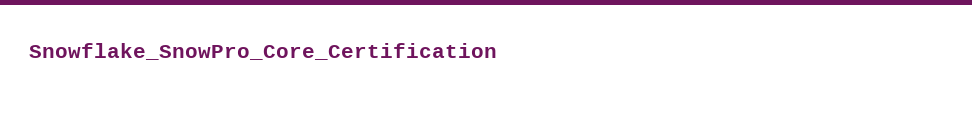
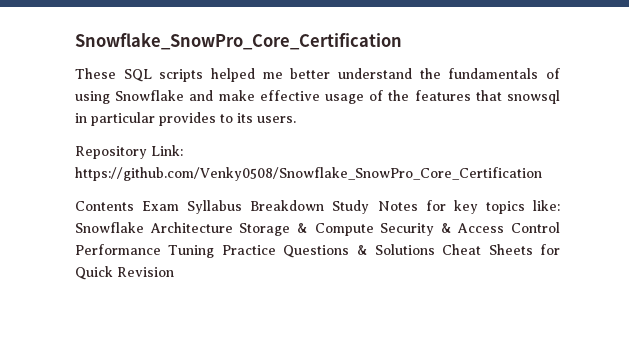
(497, 51) none -> [75,68,560,82] [75,90,560,104] [75,112,296,126] [75,145,183,159] [75,167,542,181] [75,200,560,214] [75,222,560,236] [75,244,560,258] [75,266,174,280] // These SQL scripts helped me better understand the fundamentals of using Snowflake and make effective usage of the features that snowsql in particular provides to its users. // Repository Link: https://github.com/Venky0508/Snowflake_SnowPro_Core_Certification // Contents Exam Syllabus Breakdown Study Notes for key topics like: Snowflake Architecture Storage & Compute Security & Access Control Performance Tuning Practice Questions & Solutions Cheat Sheets for Quick Revision

